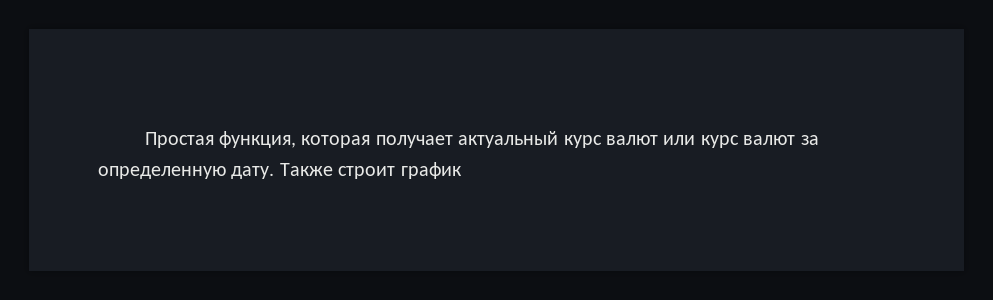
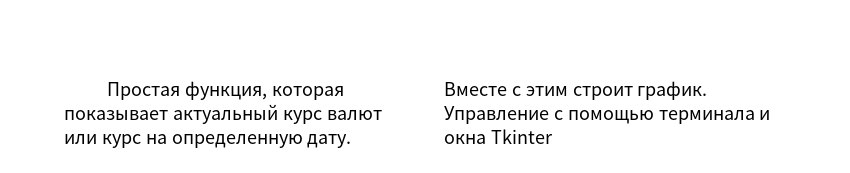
[375,135,453,148] получает -> [64,110,168,120] показывает
[743,135,819,145] [98,162,462,179] валют за определенную дату. Также строит график -> [145,134,352,148] [444,81,708,100] [444,106,771,124] [444,129,553,144] на определенную дату. Вместе с этим строит график. Управление с помощью терминала и окна Tkinter

